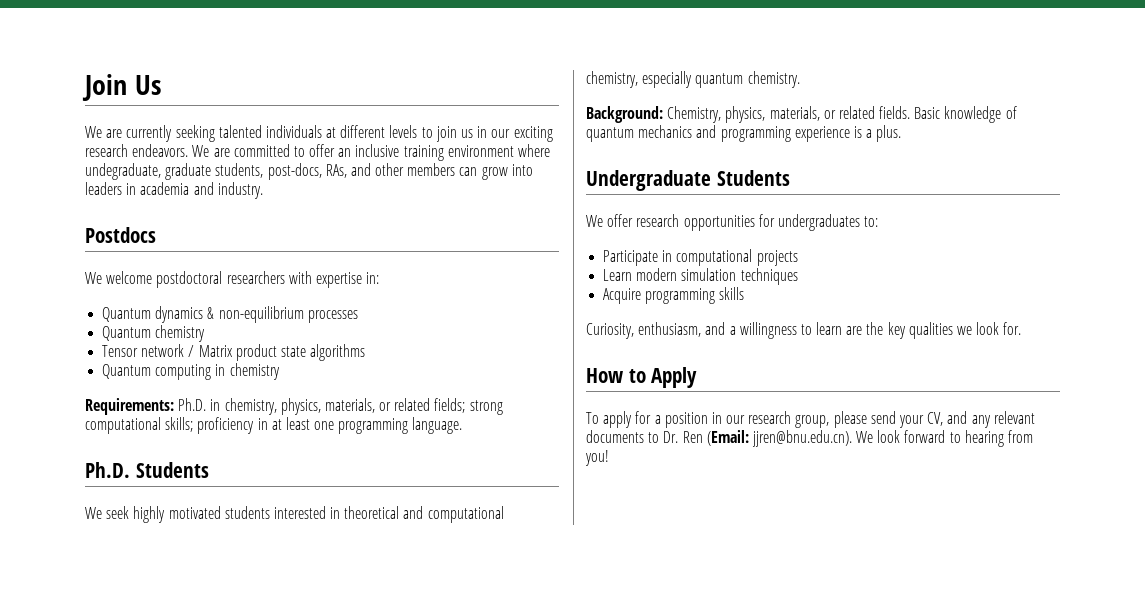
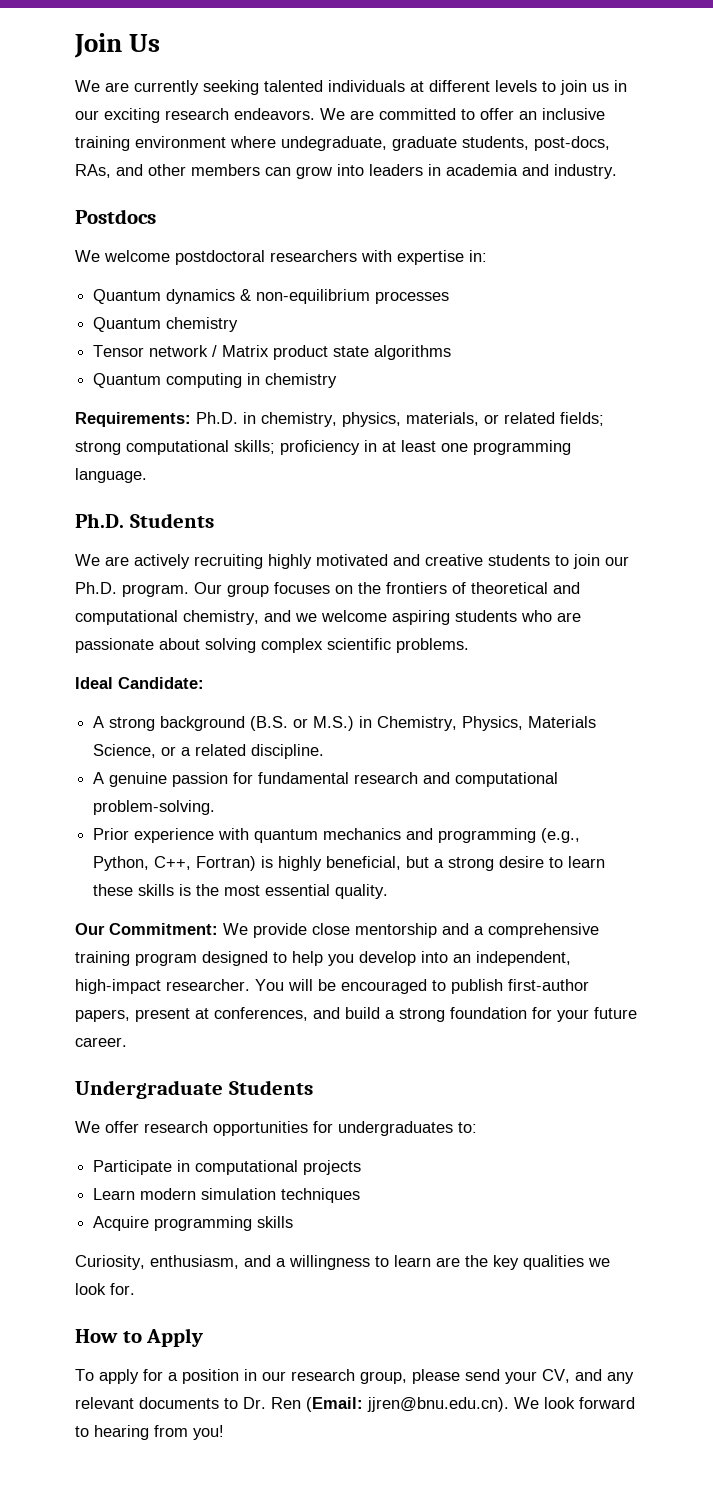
[106,506,504,523] [586,71,800,88] [586,106,1017,123] [586,125,902,142] seek highly motivated students interested in theoretical and computational chemistry, especially quantum chemistry. // Background: Chemistry, physics, materials, or related fields. Basic knowledge of quantum mechanics and programming experience is a plus. -> [105,554,629,569] [75,582,580,597] [75,610,581,625] [75,638,469,653] [75,677,204,689] [93,716,597,731] [93,744,325,759] [93,772,559,787] [93,800,216,815] [93,828,581,843] [93,856,606,871] [93,884,389,899] [75,923,599,938] [75,951,571,966] [75,979,589,994] [75,1007,637,1022] [75,1037,127,1047] are actively recruiting highly motivated and creative students to join our Ph.D. program. Our group focuses on the frontiers of theoretical and computational chemistry, and we welcome aspiring students who are passionate about solving complex scientific problems. // Ideal Candidate: // A strong background (B.S. or M.S.) in Chemistry, Physics, Materials Science, or a related discipline. // A genuine passion for fundamental research and computational problem-solving. // Prior experience with quantum mechanics and programming (e.g., Python, C++, Fortran) is highly beneficial, but a strong desire to learn these skills is the most essential quality. // Our Commitment: We provide close mentorship and a comprehensive training program designed to help you develop into an independent, high-impact researcher. You will be encouraged to publish first-author papers, present at conferences, and build a strong foundation for your future career.

